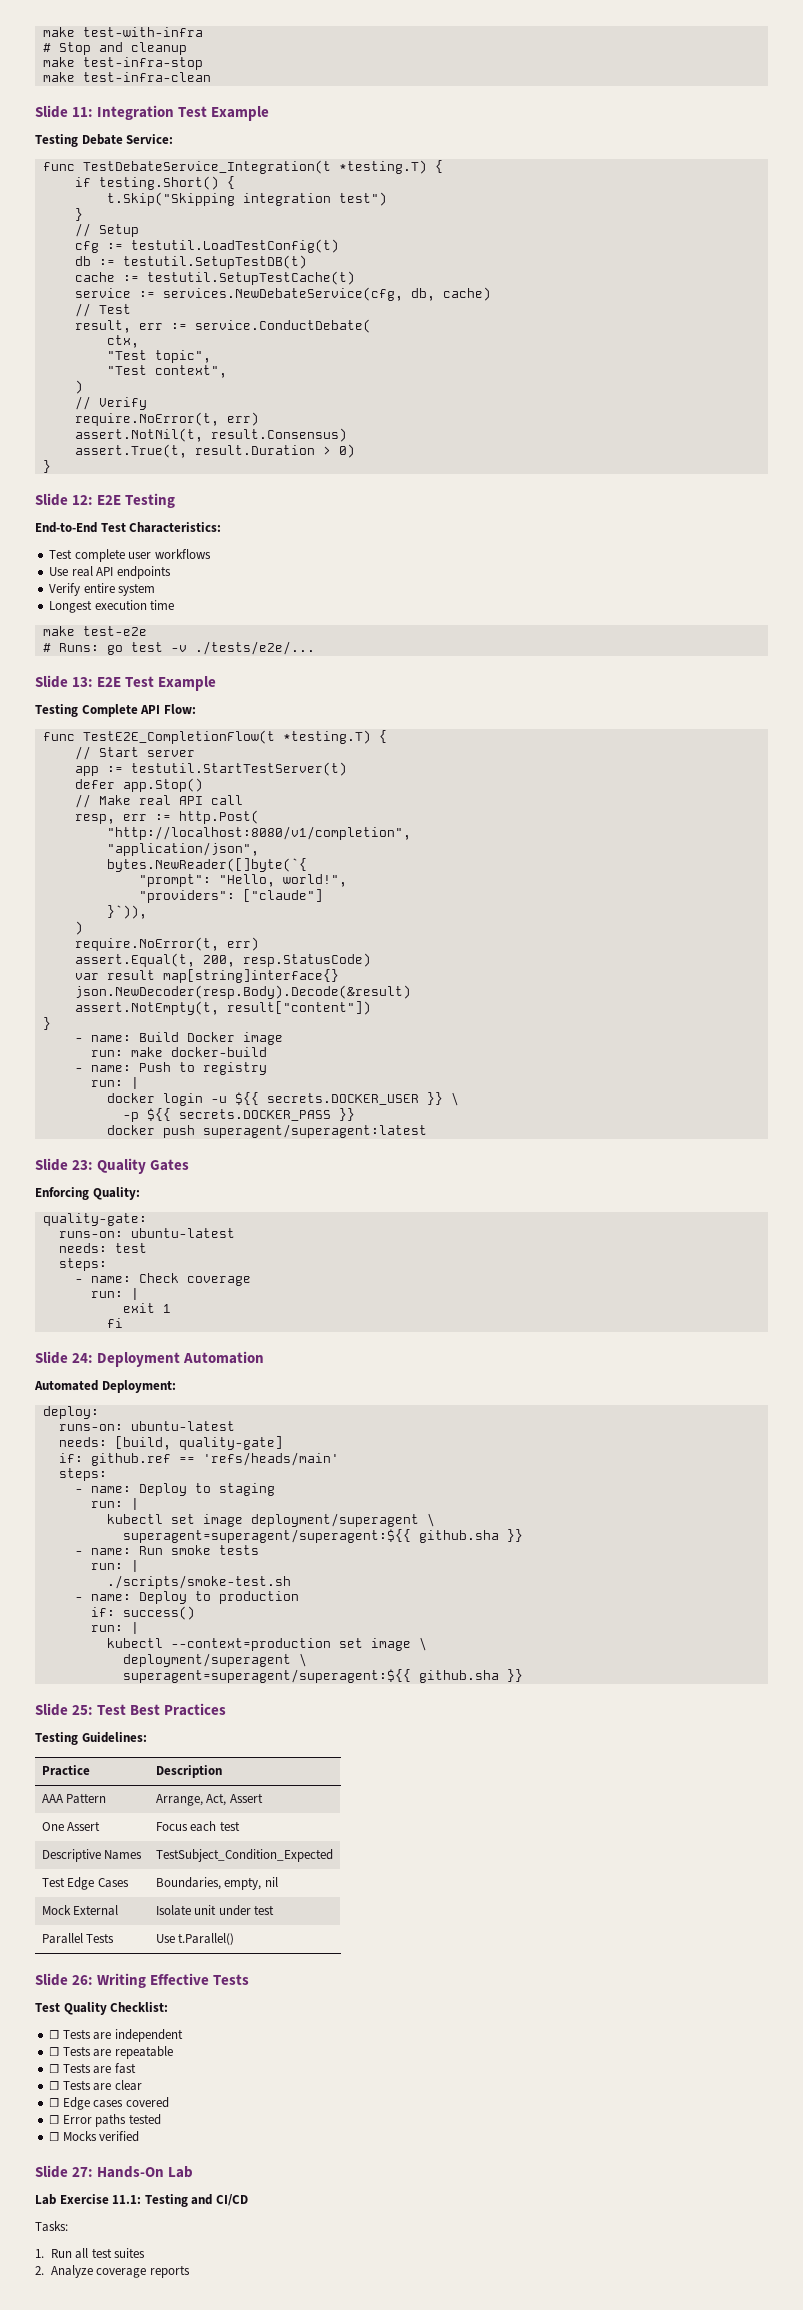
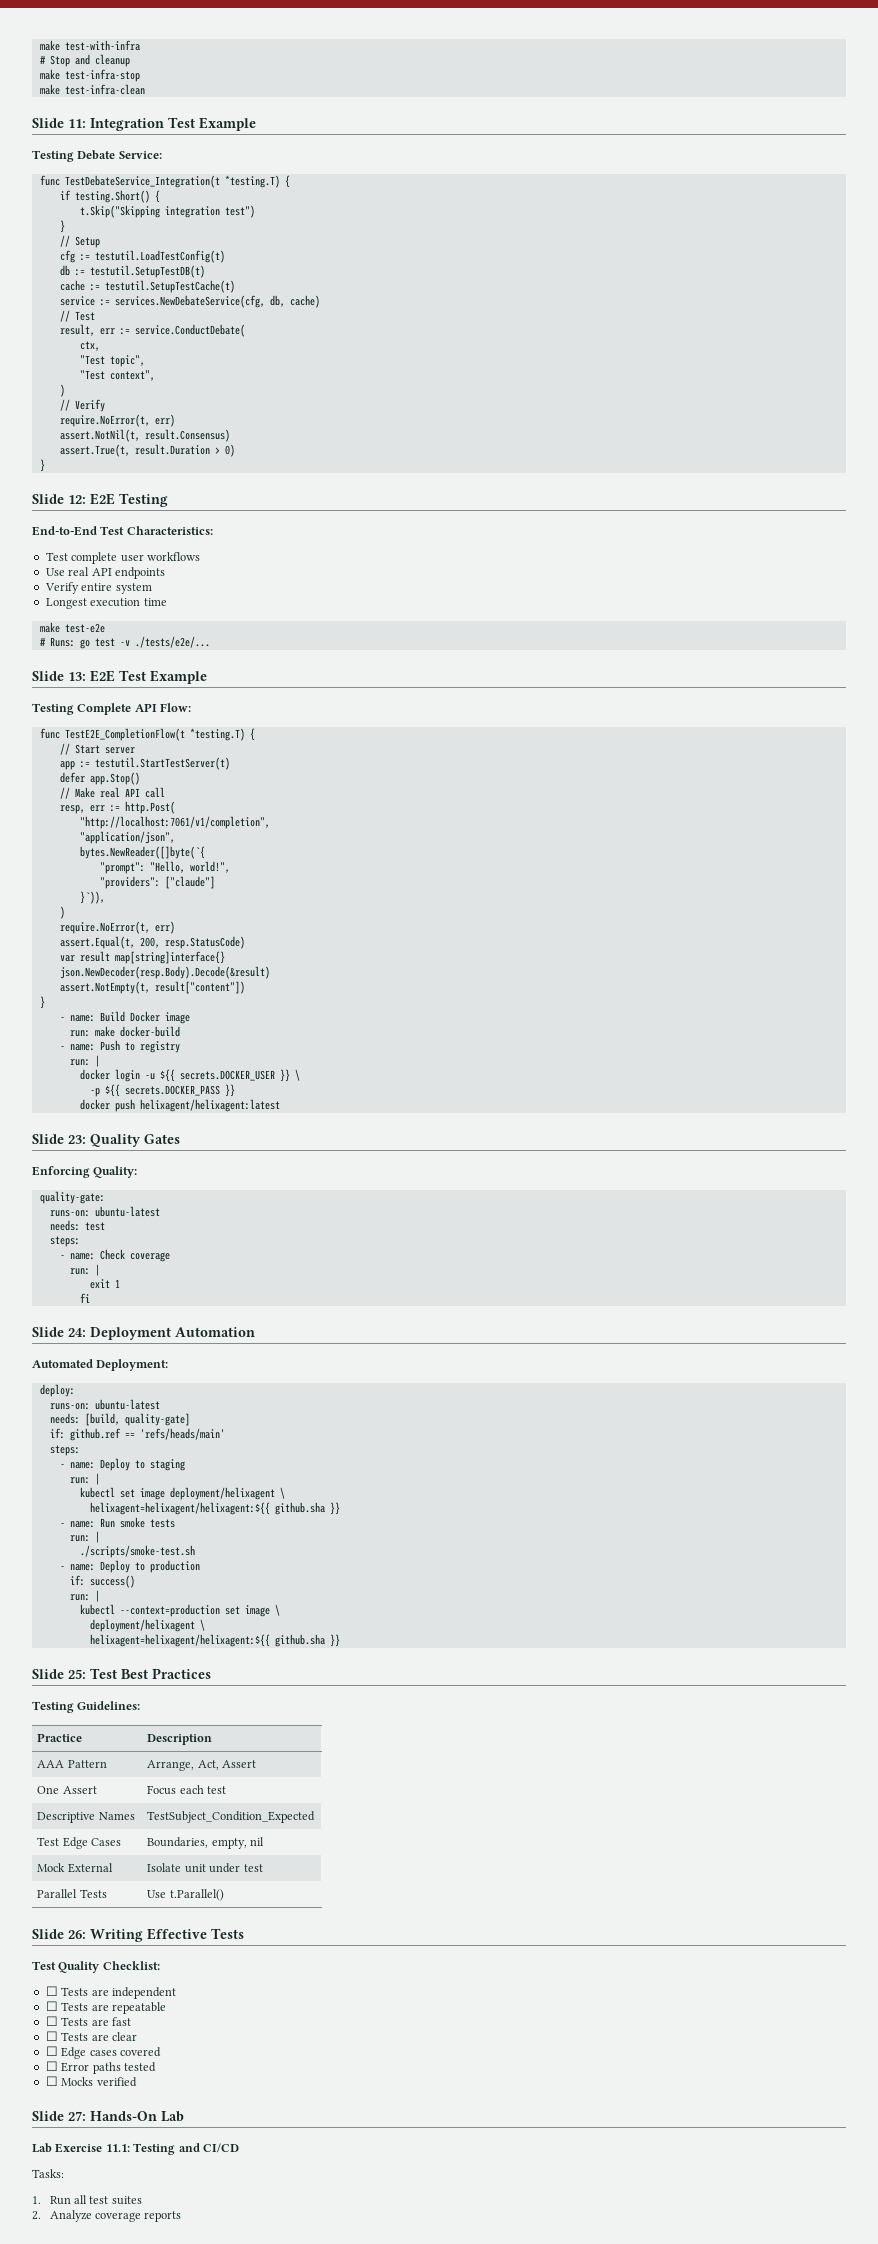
[106,826,411,840] "http://localhost:8080/v1/completion", -> [79,816,270,829] "http://localhost:7061/v1/completion",
[202,1124,427,1138] superagent/superagent:latest -> [139,1099,280,1112] helixagent/helixagent:latest
[250,1513,435,1527] [122,1529,411,1543] deployment/superagent \ // superagent=superagent/superagent:${{ -> [169,1487,285,1500] [89,1502,270,1515] deployment/helixagent \ // helixagent=helixagent/helixagent:${{
[122,1653,307,1667] [122,1669,411,1683] deployment/superagent \ // superagent=superagent/superagent:${{ -> [89,1619,205,1632] [89,1634,270,1647] deployment/helixagent \ // helixagent=helixagent/helixagent:${{

